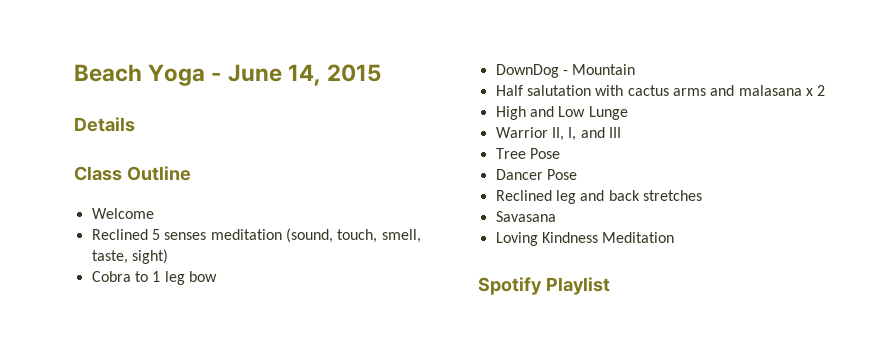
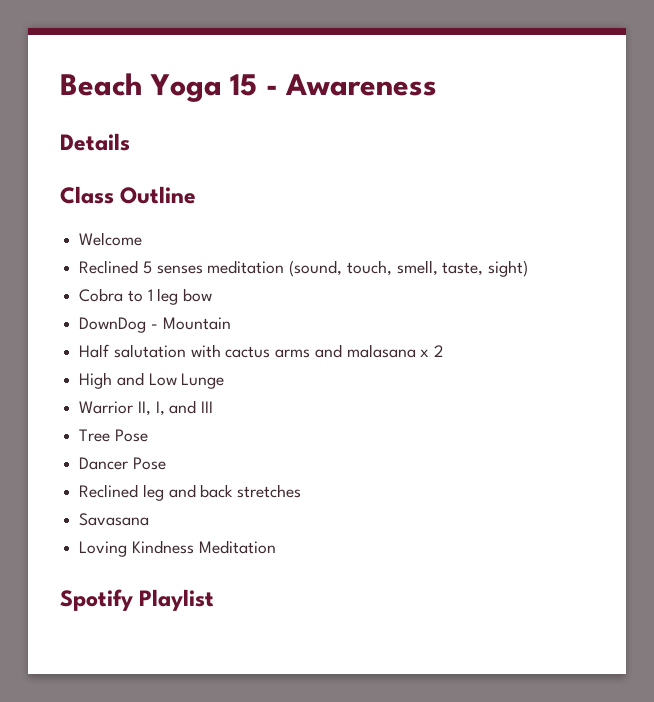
[211,64,382,86] - June 14, 2015 -> [230,74,438,96] 15 - Awareness

